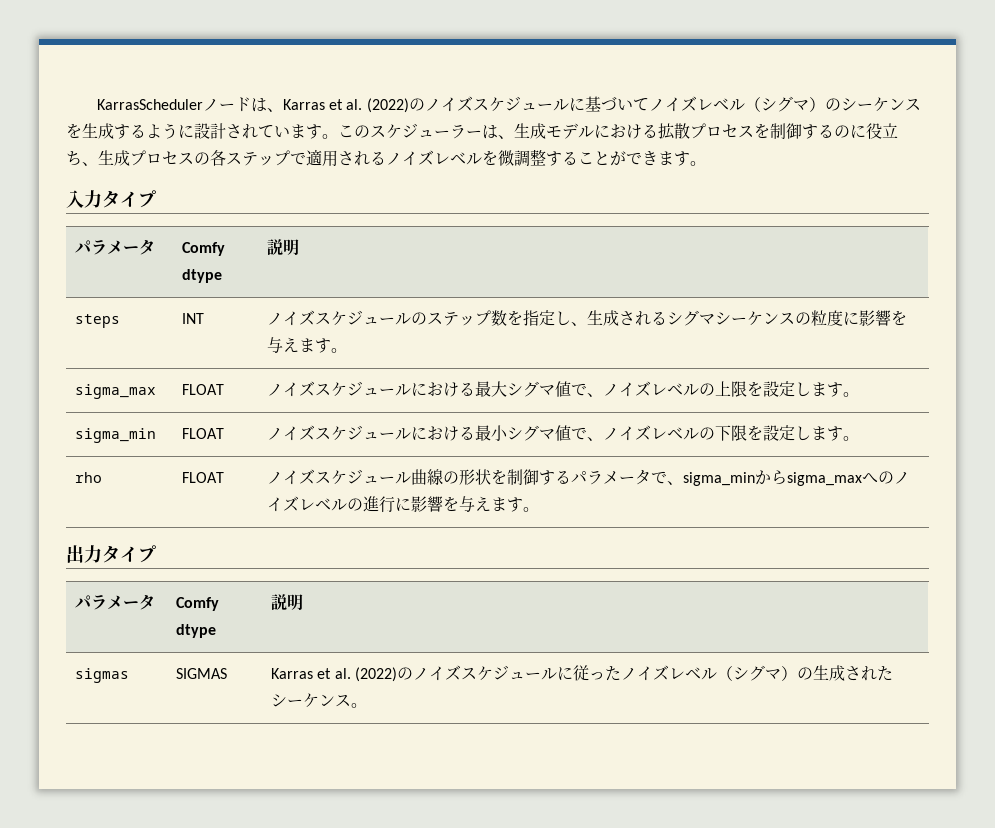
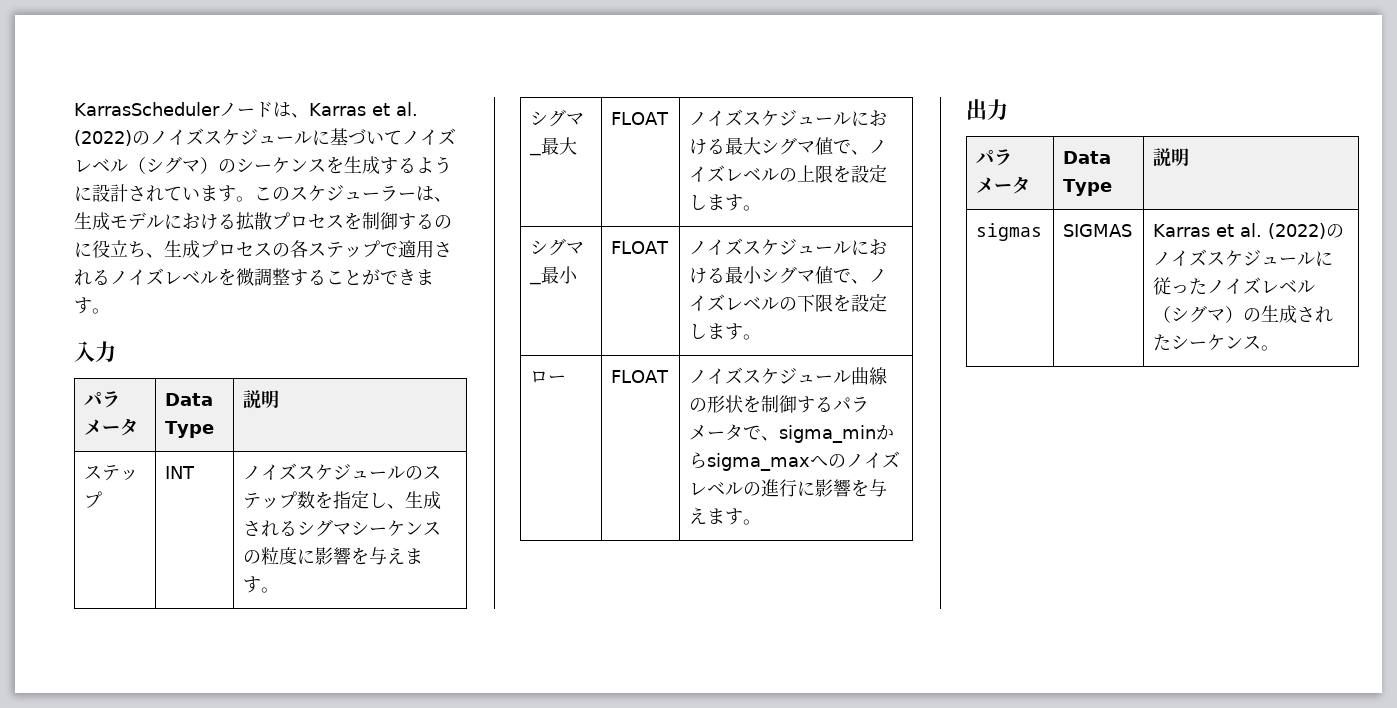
[102,190,156,208] [74,239,155,255] [181,242,225,256] [181,269,222,283] [266,239,299,255] [74,314,120,328] タイプ // パラメータ | Comfy dtype | 説明 // steps -> [83,391,120,408] [83,418,138,436] [164,393,213,406] [164,421,214,438] [242,390,279,409] [83,465,138,481] [83,491,102,509] // パラメータ | Data Type | 説明 // ステップ
[74,384,156,399] sigma_max -> [529,109,584,127] [529,137,577,156] シグマ_最大
[74,428,156,443] sigma_min -> [529,238,584,256] [529,266,578,285] シグマ_最小
[74,472,102,483] rho -> [529,371,566,383] ロー
[102,545,156,563] [74,594,155,610] [175,597,219,611] [175,624,216,638] タイプ // パラメータ | Comfy dtype -> [975,149,1012,166] [975,176,1030,194] [1062,151,1111,164] [1062,179,1112,196] // パラメータ | Data Type

